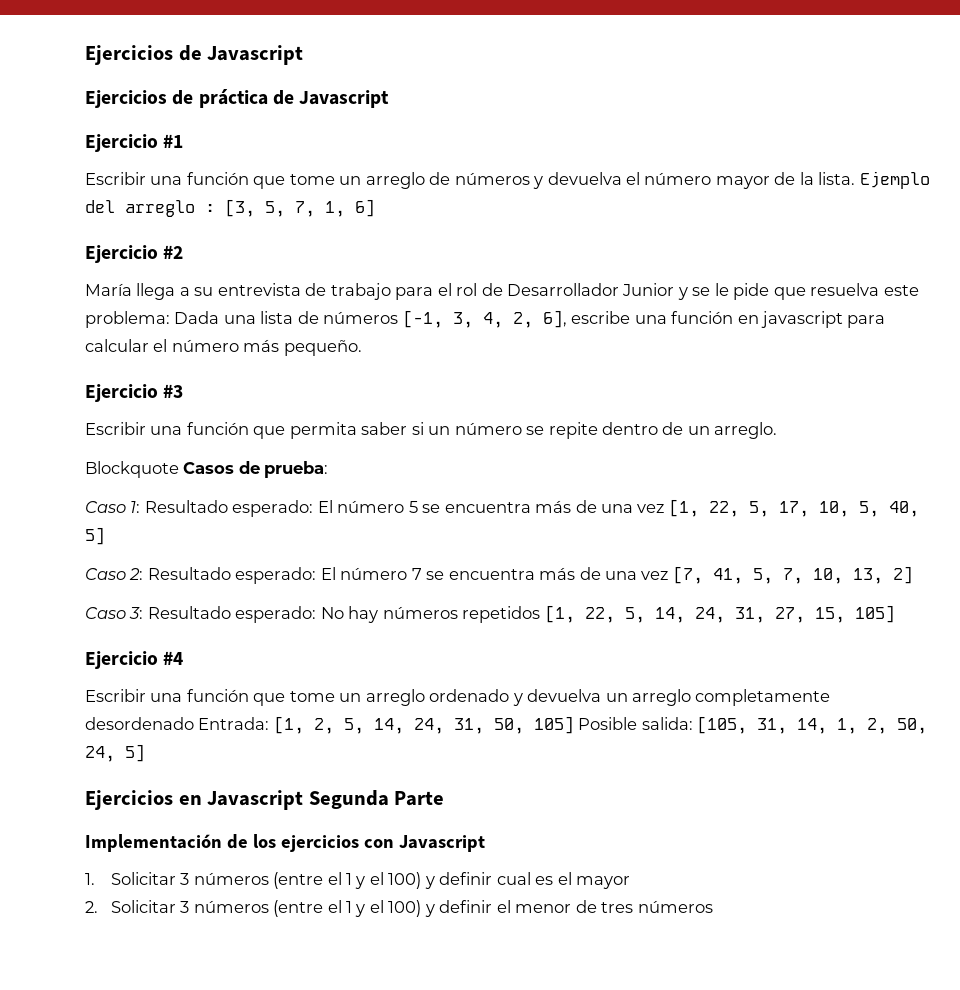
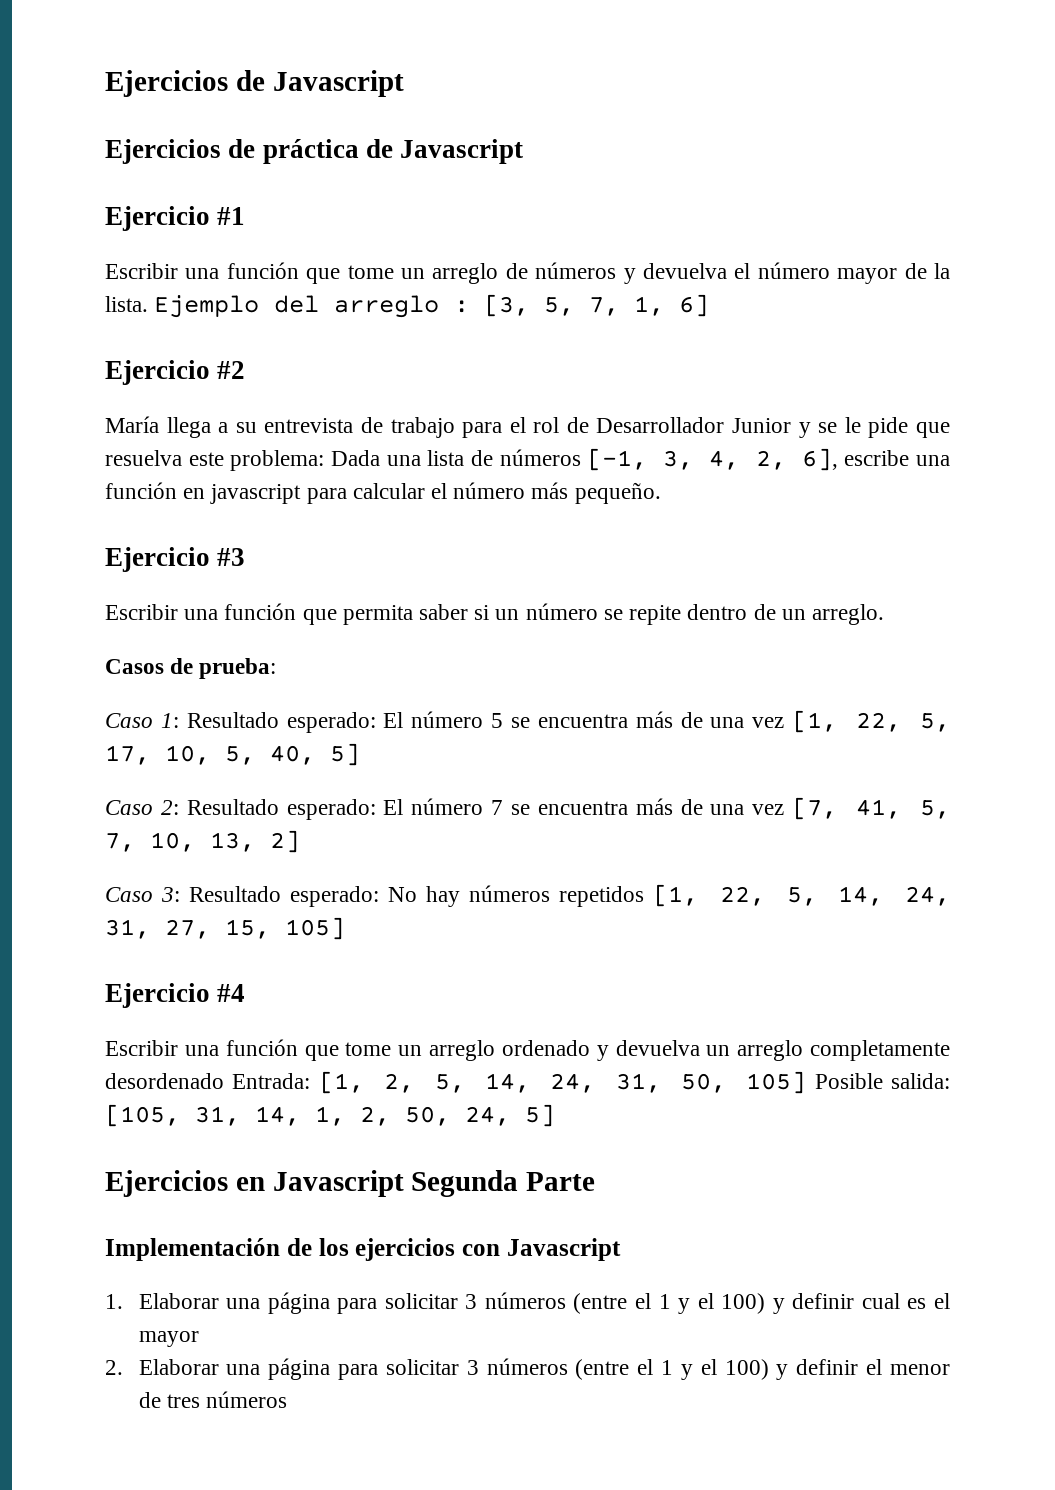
[85,461,179,478] Blockquote -> (884, 614) none
[110,872,176,885] Solicitar -> [138,1292,458,1314] Elaborar una página para solicitar
[110,900,176,913] Solicitar -> [138,1358,459,1380] Elaborar una página para solicitar

